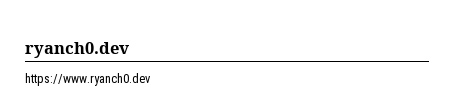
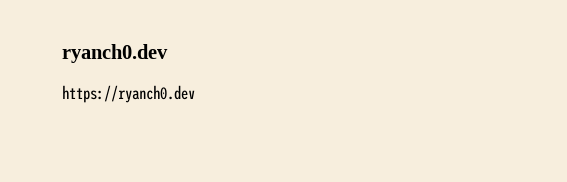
[25,73,151,86] https://www.ryanch0.dev -> [62,85,195,103] https://ryanch0.dev

